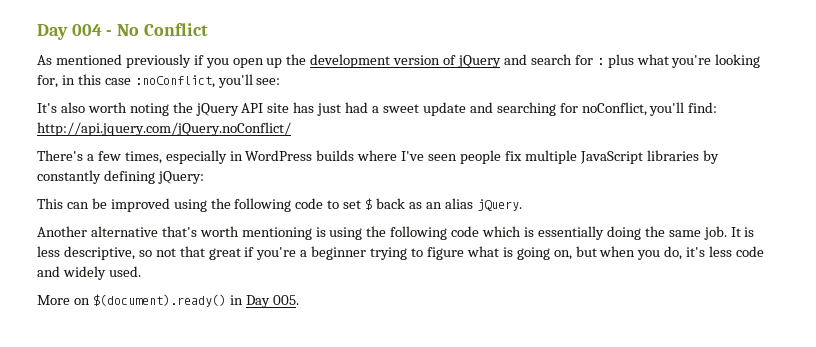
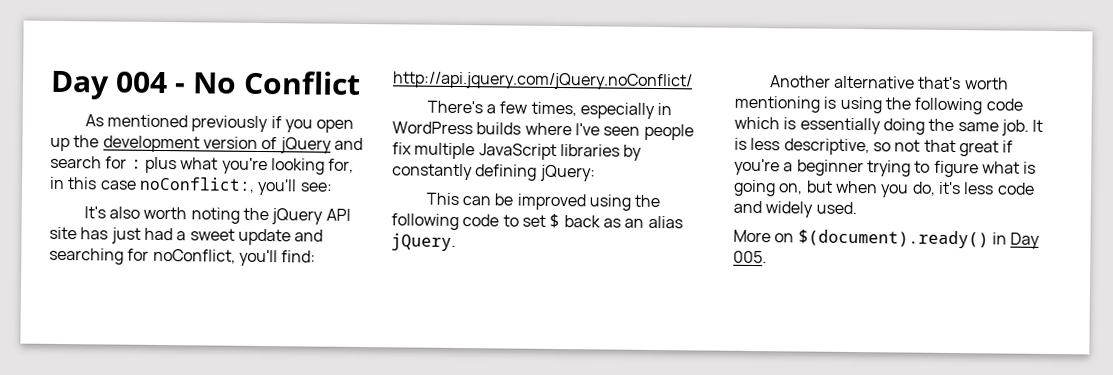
[134,75,215,88] :noConflict, -> [138,176,255,193] noConflict:,

